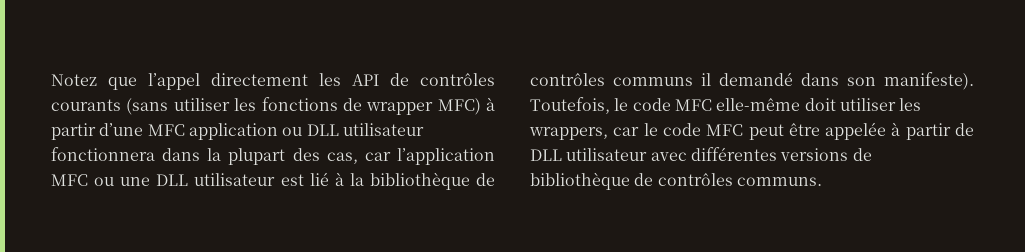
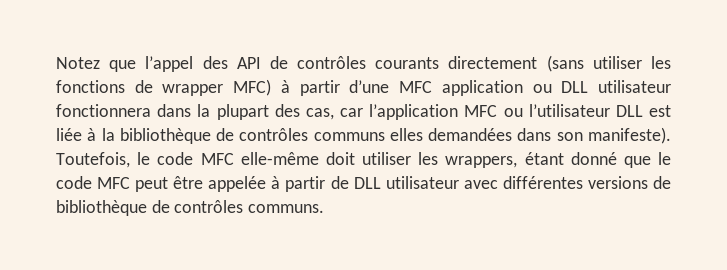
[211,73,341,86] directement les -> [202,56,228,69] des
(121, 105) none -> [448,56,538,69] directement
[120,172,329,186] une DLL utilisateur est lié -> [528,104,671,117] [56,128,82,141] l’utilisateur DLL est liée
[701,72,793,86] il demandé -> [389,128,513,141] elles demandées
[613,127,640,136] car -> [524,152,651,168] étant donné que

